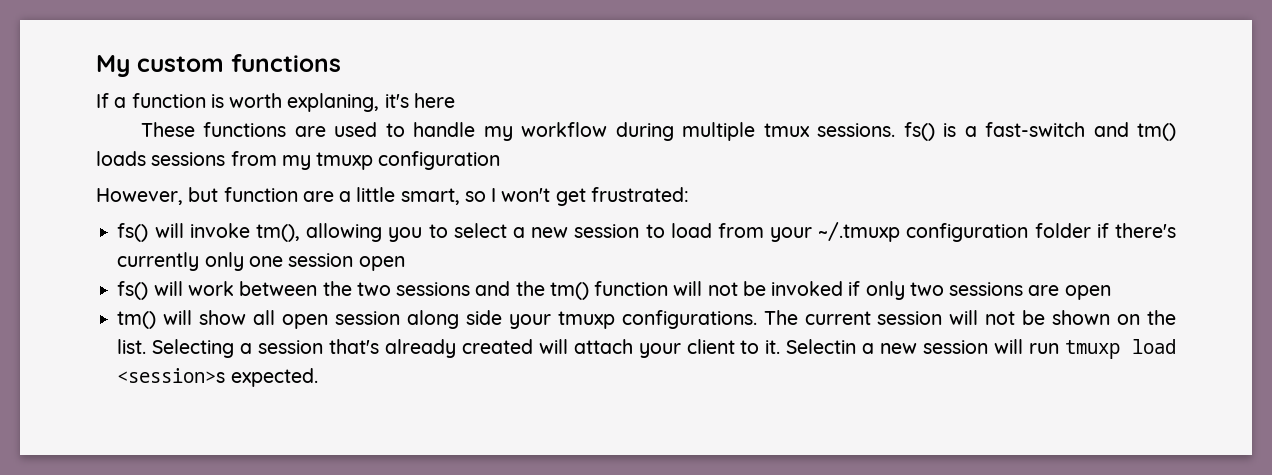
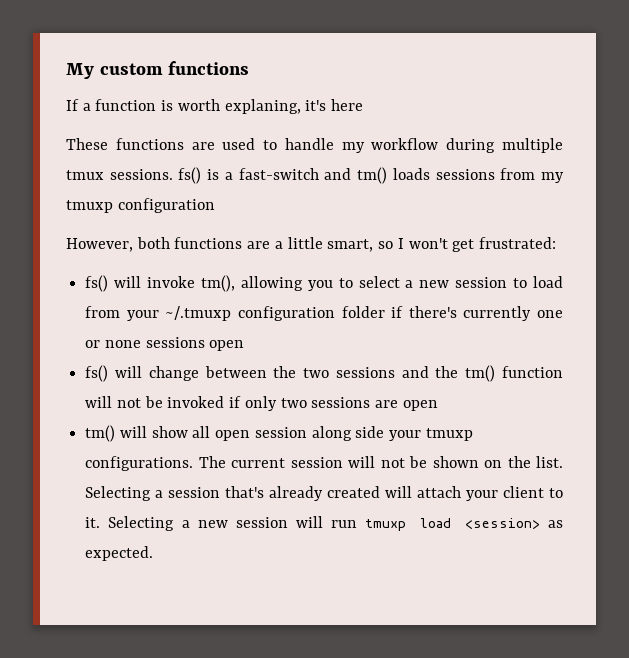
[188,187,298,202] but function -> [136,237,243,249] both functions
[204,252,354,271] only one session -> [537,310,563,318] [85,337,205,348] one or none sessions
[187,281,234,296] work -> [148,366,199,381] change
[786,339,857,354] Selectin -> [108,516,175,531] Selecting
[117,368,226,383] <session>s -> [464,518,563,529] <session> as

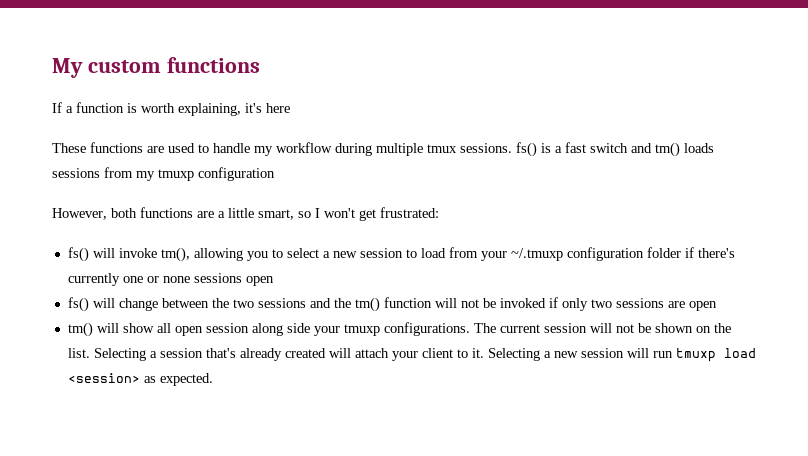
[224,99,301,114] explaning, -> [178,103,241,116] explaining,
[238,168,319,180] fast-switch -> [565,142,628,153] fast switch

